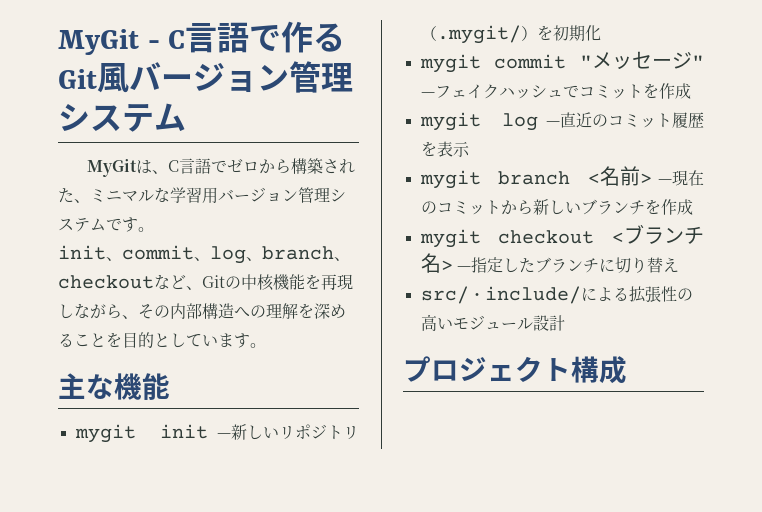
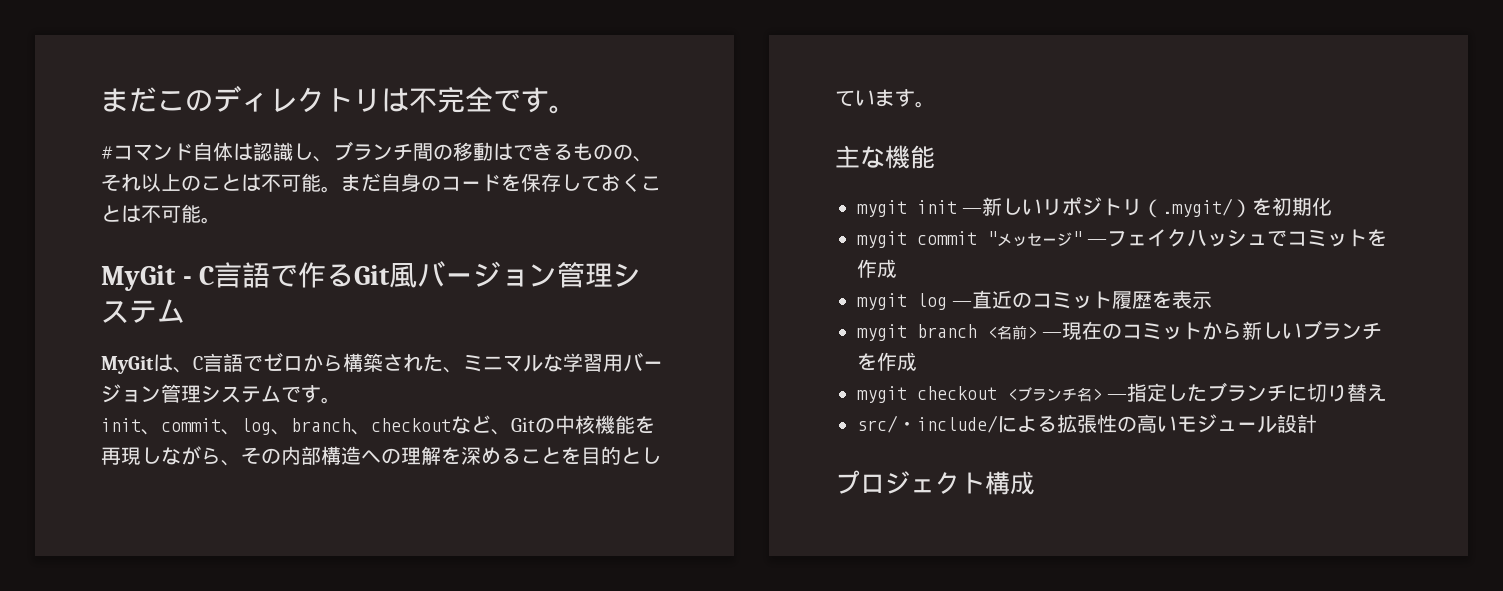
(58, 42) none -> [101,85,577,114] [101,141,653,162] [101,173,661,193] [101,204,221,224] まだこのディレクトリは不完全です。 // #コマンド自体は認識し、ブランチ間の移動はできるものの、それ以上のことは不可能。まだ自身のコードを保存しておくことは不可能。 //

